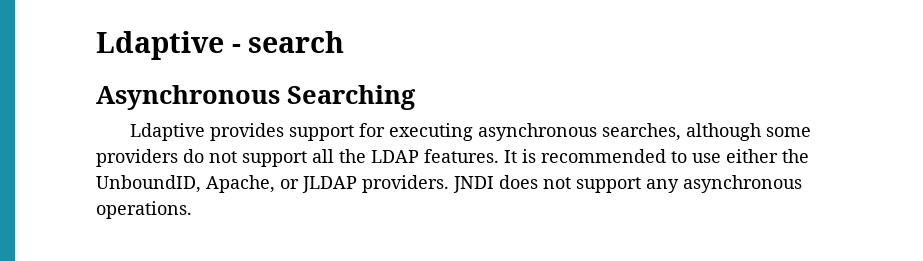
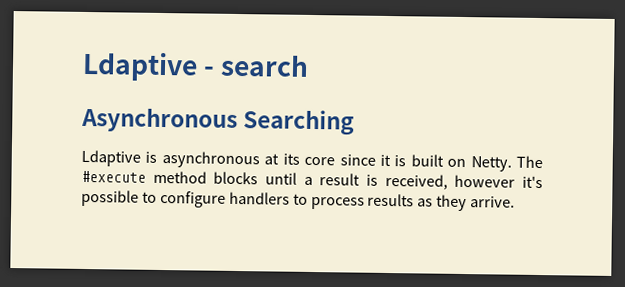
[210,123,812,141] [96,149,809,167] [96,175,802,193] [96,201,192,219] provides support for executing asynchronous searches, although some providers do not support all the LDAP features. It is recommended to use either the UnboundID, Apache, or JLDAP providers. JNDI does not support any asynchronous operations. -> [145,151,544,172] [81,170,543,190] [81,189,516,212] is asynchronous at its core since it is built on Netty. The #execute method blocks until a result is received, however it's possible to configure handlers to process results as they arrive.

